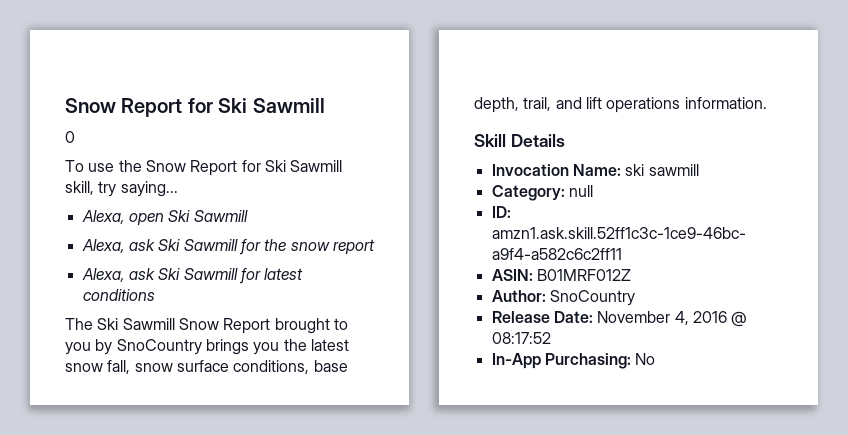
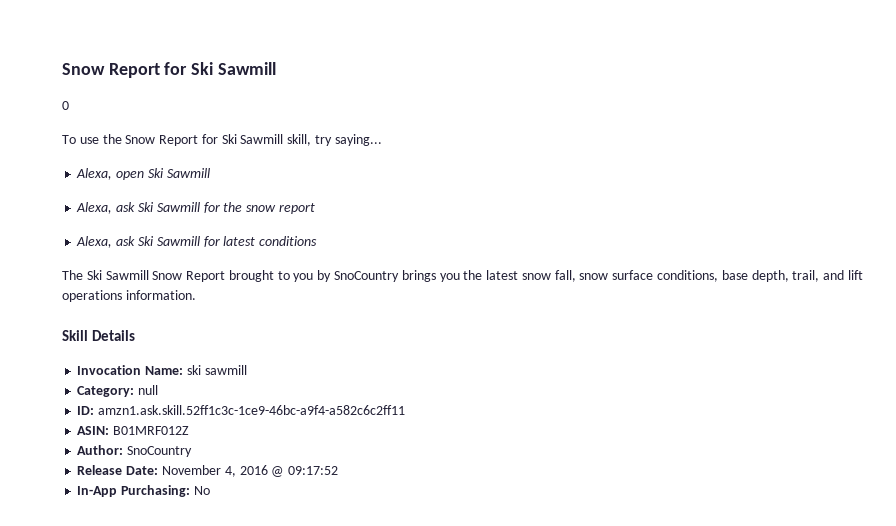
[491,332,551,344] 08:17:52 -> [288,466,339,475] 09:17:52

